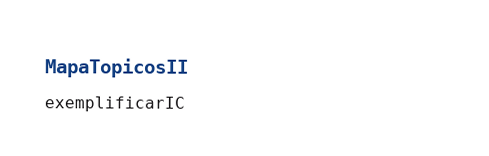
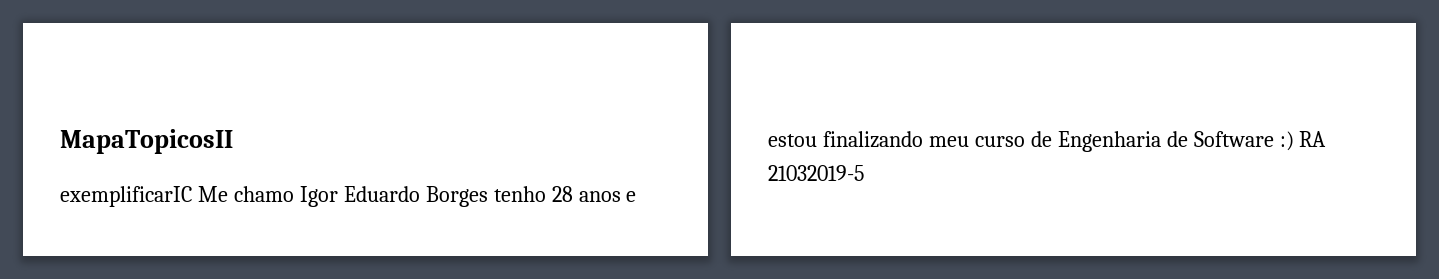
(185, 104) none -> [197,186,637,207] [768,131,1327,152] [768,165,864,181] Me chamo Igor Eduardo Borges tenho 28 anos e estou finalizando meu curso de Engenharia de Software :) RA 21032019-5

